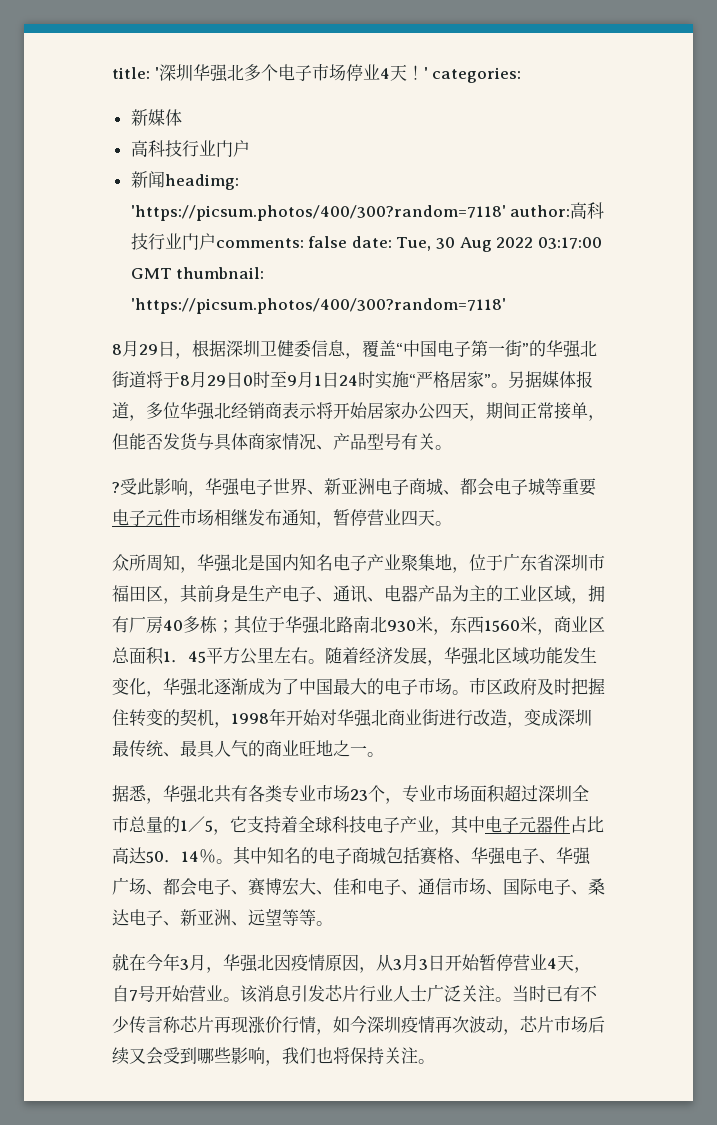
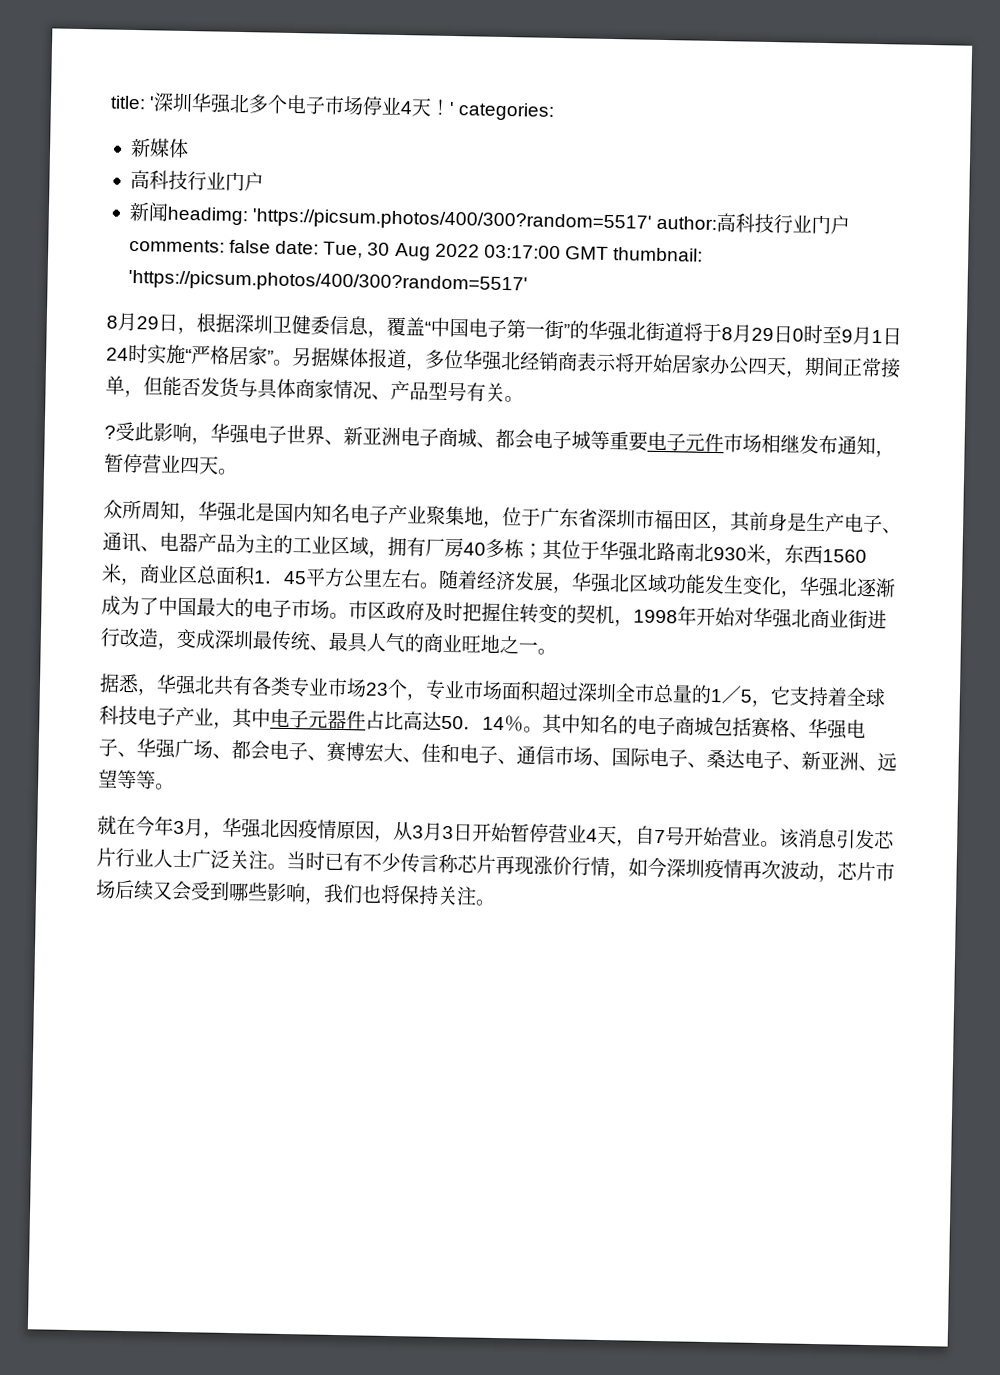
[130,205,506,221] 'https://picsum.photos/400/300?random=7118' -> [252,208,653,233] 'https://picsum.photos/400/300?random=5517'
[130,298,506,314] 'https://picsum.photos/400/300?random=7118' -> [127,269,528,295] 'https://picsum.photos/400/300?random=5517'

